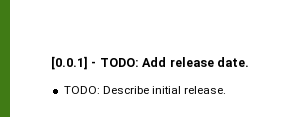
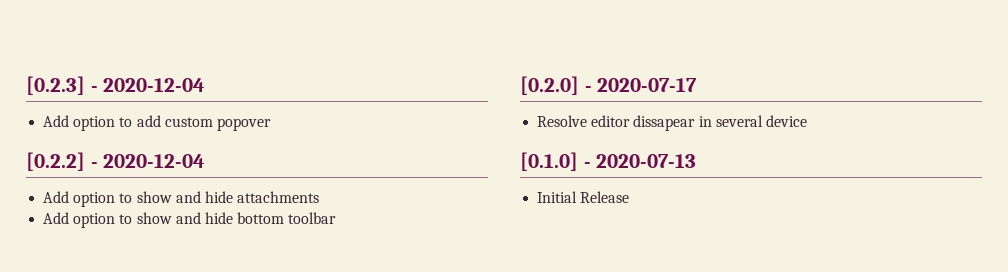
[51,56,249,70] [63,86,226,94] [0.0.1] - TODO: Add release date. // TODO: Describe initial release. -> [26,76,206,95] [43,115,271,131] [26,152,206,171] [43,191,320,207] [43,212,337,228] [520,76,698,95] [537,115,807,131] [520,152,697,171] [537,191,630,203] [0.2.3] - 2020-12-04 // Add option to add custom popover // [0.2.2] - 2020-12-04 // Add option to show and hide attachments // Add option to show and hide bottom toolbar // [0.2.0] - 2020-07-17 // Resolve editor dissapear in several device // [0.1.0] - 2020-07-13 // Initial Release

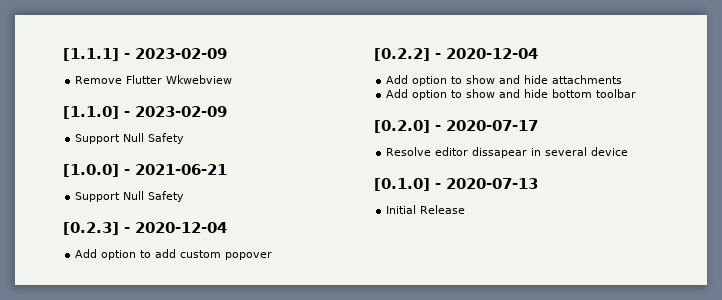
(26, 85) none -> [63,48,227,61] [75,75,233,84] [63,106,227,119] [75,133,185,144] [63,164,227,177] [75,191,185,202] [1.1.1] - 2023-02-09 // Remove Flutter Wkwebview // [1.1.0] - 2023-02-09 // Support Null Safety // [1.0.0] - 2021-06-21 // Support Null Safety //

